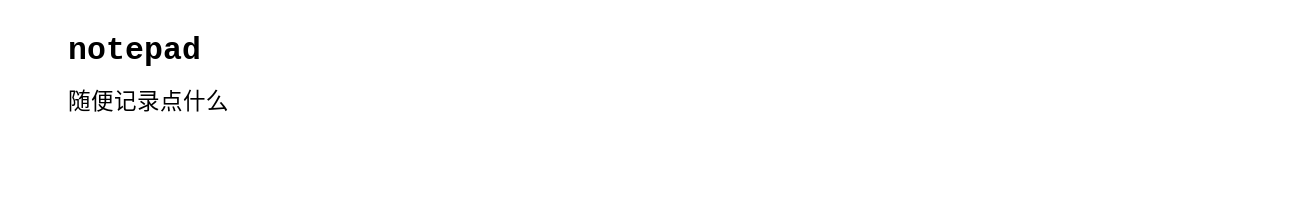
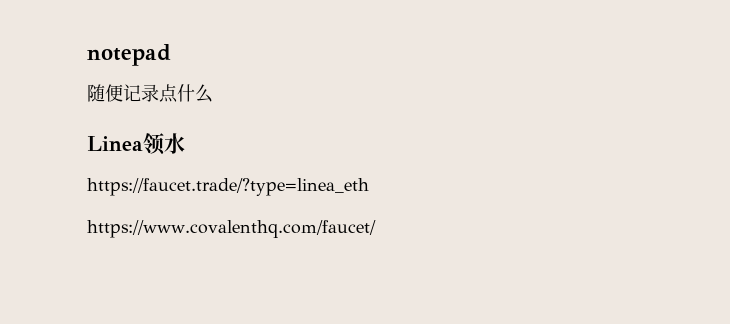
(229, 100) none -> [87,133,185,155] [87,178,369,196] [87,220,376,238] // Linea领水 // https://faucet.trade/?type=linea_eth // https://www.covalenthq.com/faucet/

